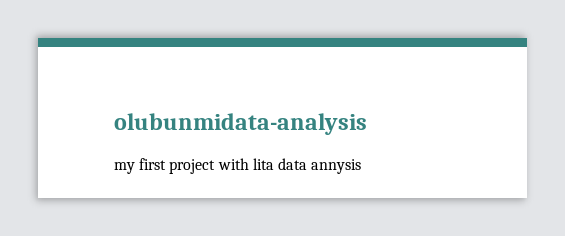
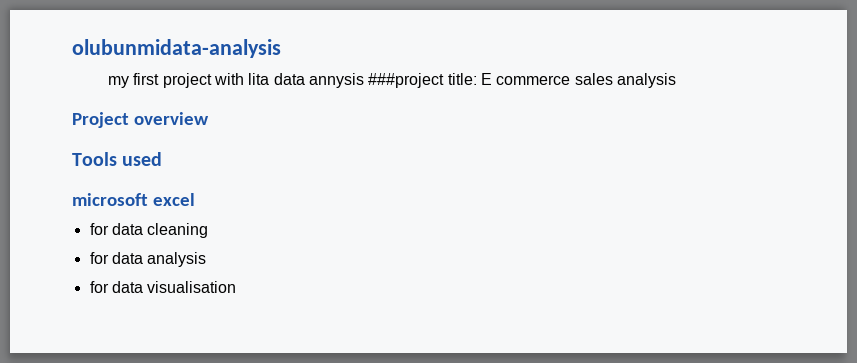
(362, 166) none -> [368,73,676,88] [72,112,209,128] [72,152,163,166] [72,193,195,206] [89,223,209,238] [89,252,207,267] [89,281,237,293] ###project title: E commerce sales analysis // Project overview // Tools used // microsoft excel // for data cleaning // for data analysis // for data visualisation

